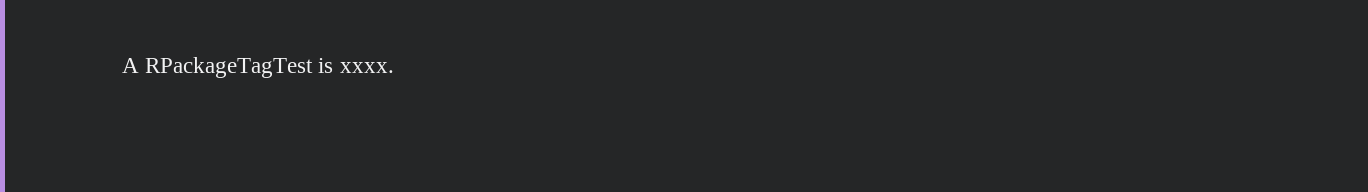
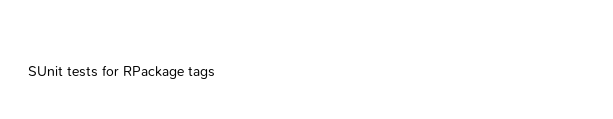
[122,57,394,78] A RPackageTagTest is xxxx. -> [28,65,215,79] SUnit tests for RPackage tags

